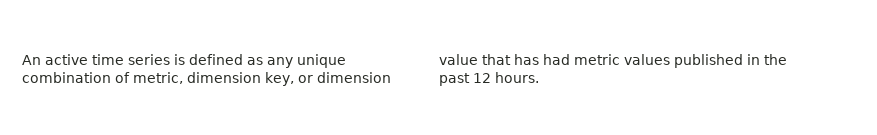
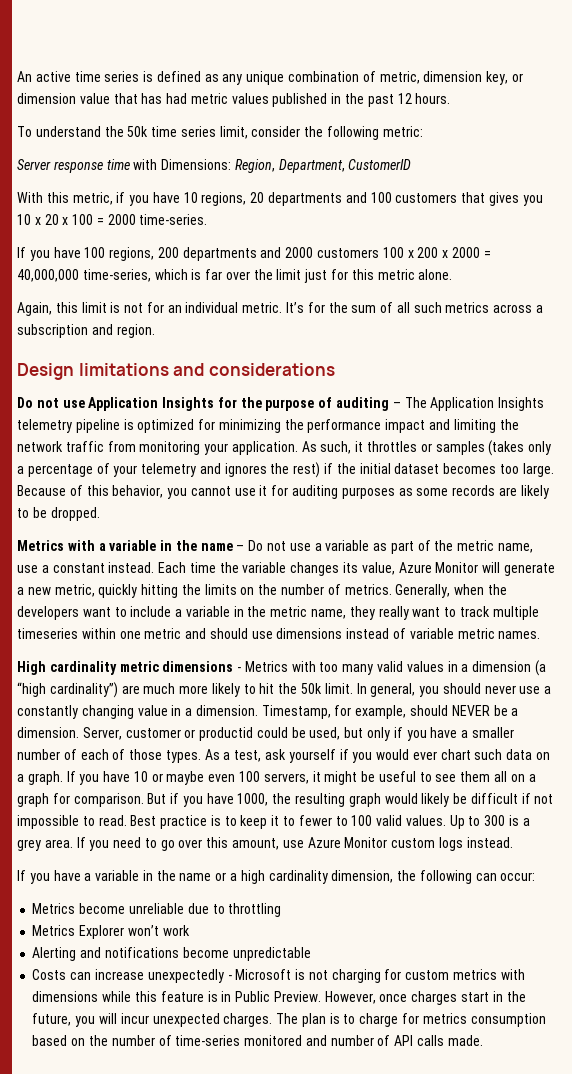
(539, 77) none -> [17,126,423,140] [17,159,412,173] [17,192,543,206] [17,214,208,225] [17,247,491,261] [17,269,453,283] [17,302,544,316] [17,324,155,338] [17,363,335,380] [17,397,545,411] [17,419,519,433] [17,440,552,456] [17,462,554,478] [17,485,549,499] [17,507,100,521] [17,540,534,554] [17,562,555,576] [17,584,507,598] [17,606,539,620] [17,628,541,639] [17,660,546,676] [17,682,552,698] [17,705,519,719] [17,727,514,741] [17,749,551,763] [17,771,536,785] [17,793,554,807] [17,815,530,829] [17,837,513,851] [17,870,536,884] [32,903,282,917] [32,925,190,939] [32,947,311,961] [32,969,525,983] [32,991,526,1005] [32,1013,546,1027] [32,1035,483,1046] // To understand the 50k time series limit, consider the following metric: // Server response time with Dimensions: Region, Department, CustomerID // With this metric, if you have 10 regions, 20 departments and 100 customers that gives you 10 x 20 x 100 = 2000 time-series. // If you have 100 regions, 200 departments and 2000 customers 100 x 200 x 2000 = 40,000,000 time-series, which is far over the limit just for this metric alone. // Again, this limit is not for an individual metric. It’s for the sum of all such metrics across a subscription and region. // Design limitations and considerations // Do not use Application Insights for the purpose of auditing – The Application Insights telemetry pipeline is optimized for minimizing the performance impact and limiting the network traffic from monitoring your application. As such, it throttles or samples (takes only a percentage of your telemetry and ignores the rest) if the initial dataset becomes too large. Because of this behavior, you cannot use it for auditing purposes as some records are likely to be dropped. // Metrics with a variable in the name – Do not use a variable as part of the metric name, use a constant instead. Each time the variable changes its value, Azure Monitor will generate a new metric, quickly hitting the limits on the number of metrics. Generally, when the developers want to include a variable in the metric name, they really want to track multiple timeseries within one metric and should use dimensions instead of variable metric names. // High cardinality metric dimensions - Metrics with too many valid values in a dimension (a “high cardinality”) are much more likely to hit the 50k limit. In general, you should never use a constantly changing value in a dimension. Timestamp, for example, should NEVER be a dimension. Server, customer or productid could be used, but only if you have a smaller number of each of those types. As a test, ask yourself if you would ever chart such data on a graph. If you have 10 or maybe even 100 servers, it might be useful to see them all on a graph for comparison. But if you have 1000, the resulting graph would likely be difficult if not impossible to read. Best practice is to keep it to fewer to 100 valid values. Up to 300 is a grey area. If you need to go over this amount, use Azure Monitor custom logs instead. // If you have a variable in the name or a high cardinality dimension, the following can occur: // Metrics become unreliable due to throttling // Metrics Explorer won’t work // Alerting and notifications become unpredictable // Costs can increase unexpectedly - Microsoft is not charging for custom metrics with dimensions while this feature is in Public Preview. However, once charges start in the future, you will incur unexpected charges. The plan is to charge for metrics consumption based on the number of time-series monitored and number of API calls made.

